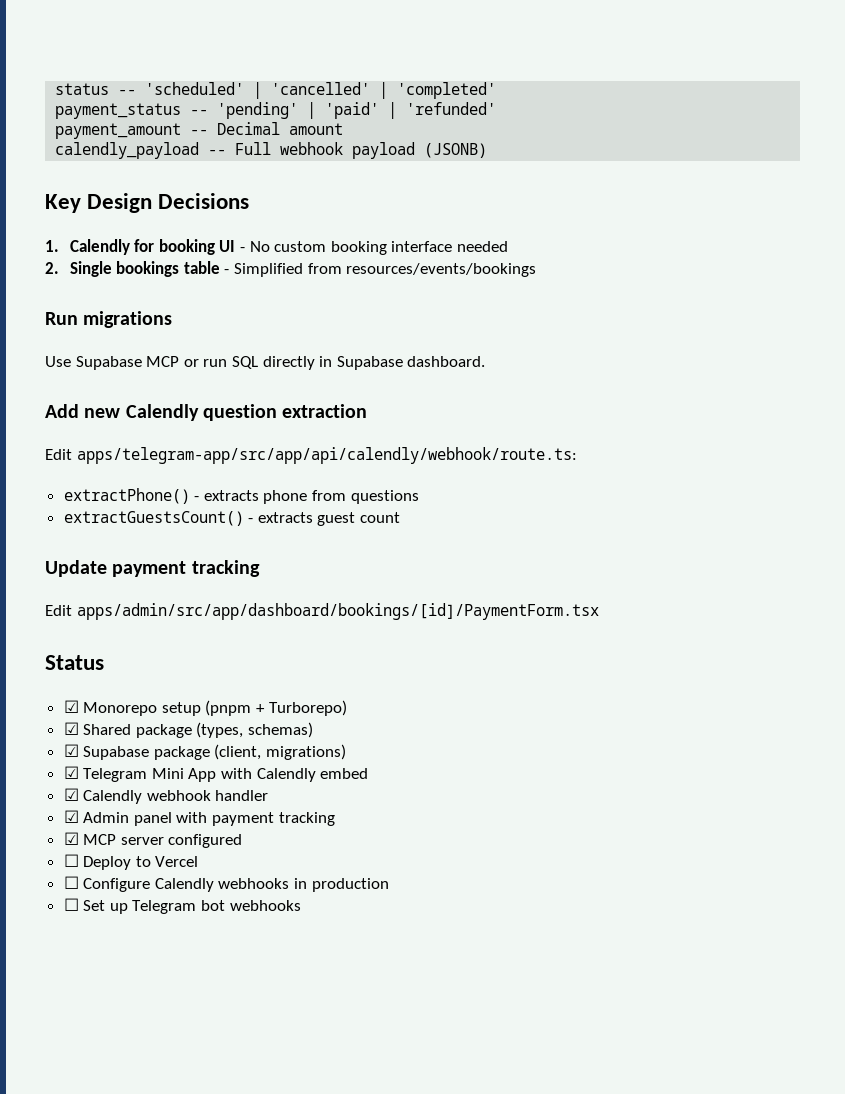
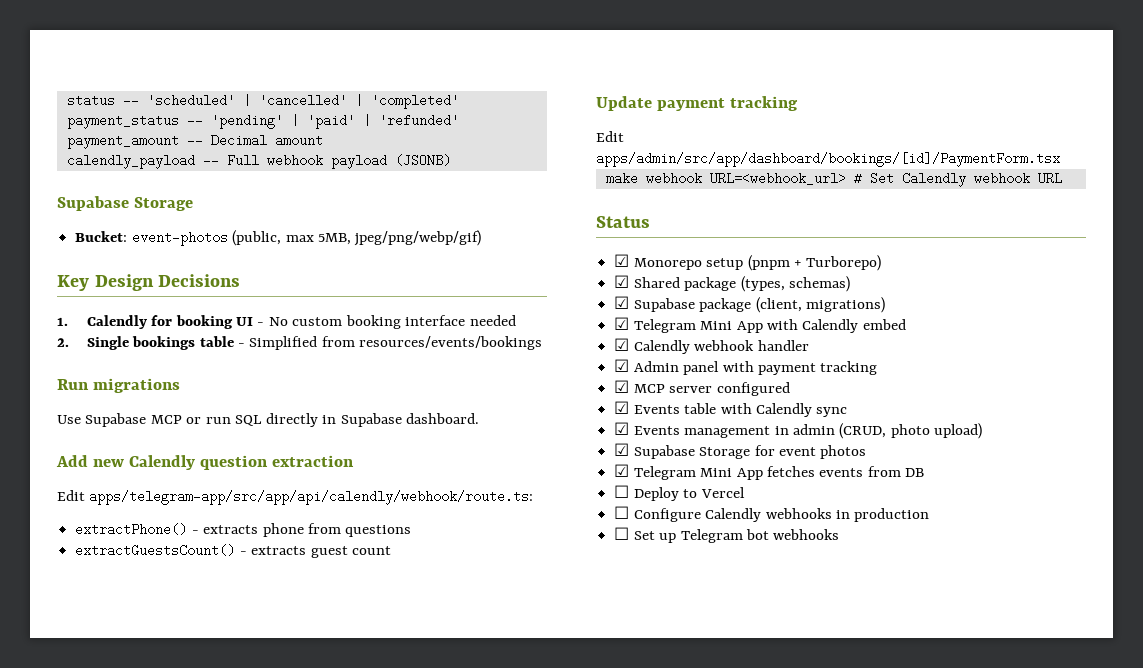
(488, 150) none -> [57,196,193,211] [75,230,482,246] // Supabase Storage // Bucket: event-photos (public, max 5MB, jpeg/png/webp/gif)
(599, 611) none -> [605,172,1062,187] // make webhook URL=<webhook_url> # Set Calendly webhook URL
(243, 841) none -> [614,401,848,417] [614,422,983,439] [614,443,867,459] [614,464,925,480] // ☑ Events table with Calendly sync // ☑ Events management in admin (CRUD, photo upload) // ☑ Supabase Storage for event photos // ☑ Telegram Mini App fetches events from DB

